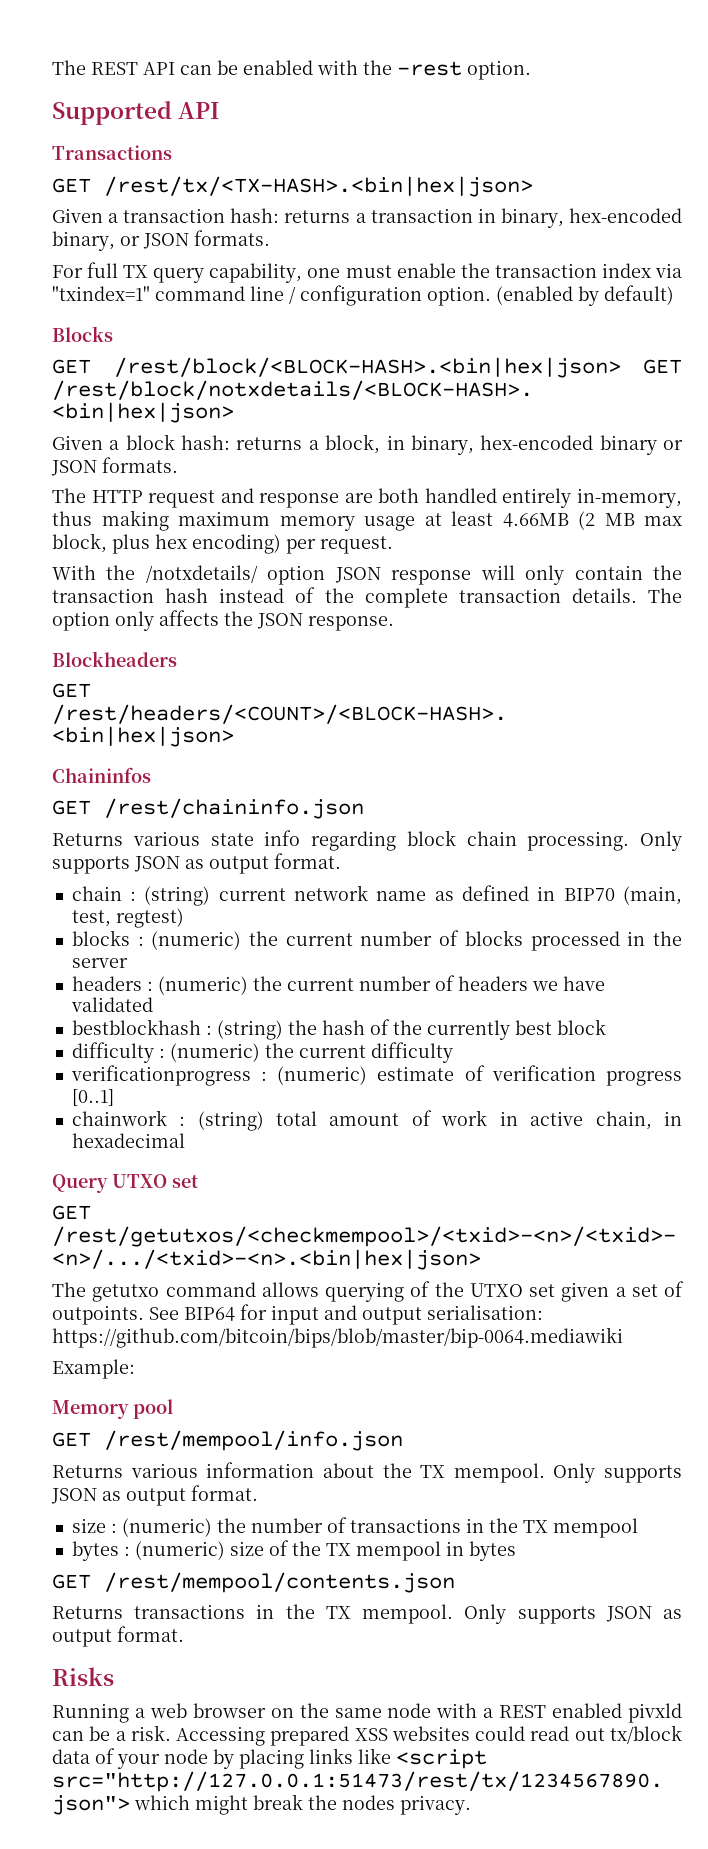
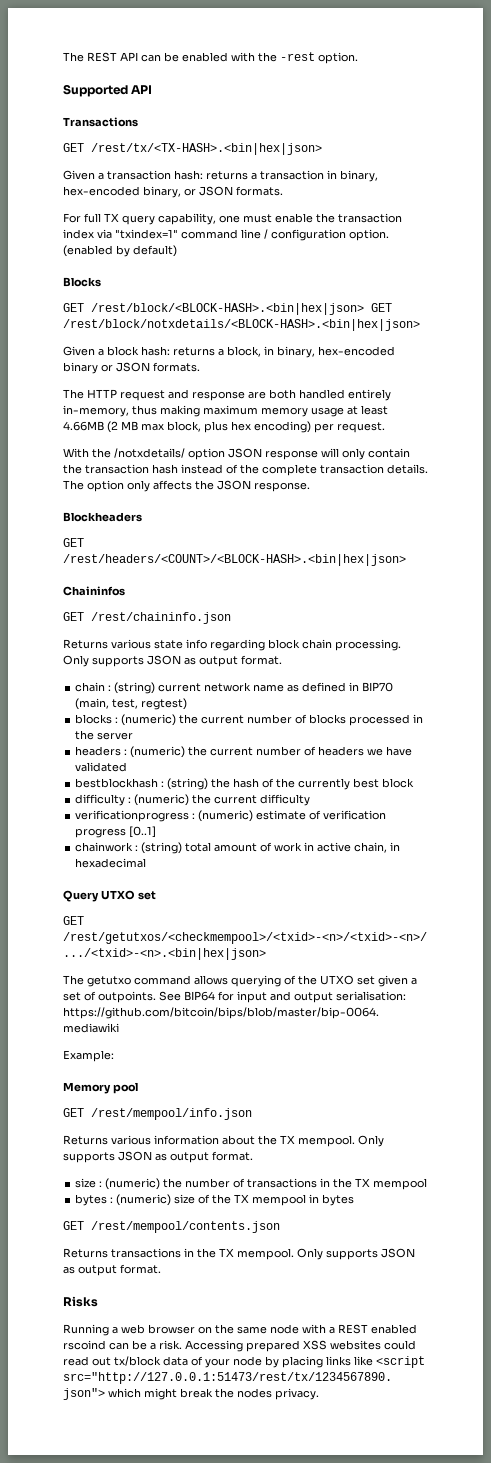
[628,1703,683,1723] pivxld -> [63,1340,106,1350] rscoind

